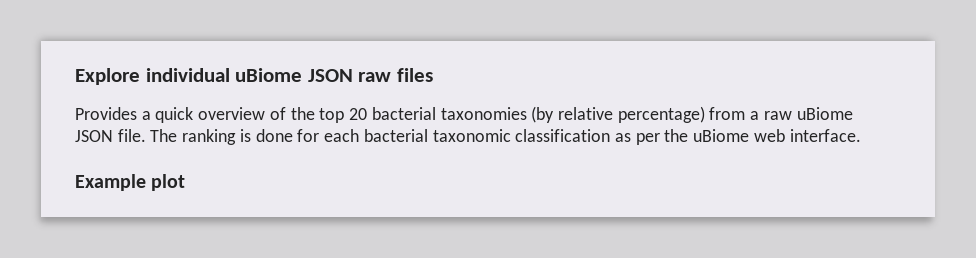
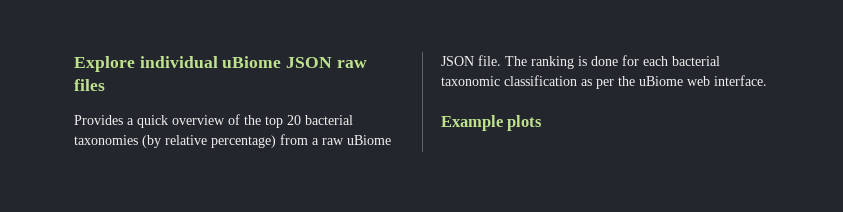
[151,174,186,191] plot -> [507,115,543,131] plots

